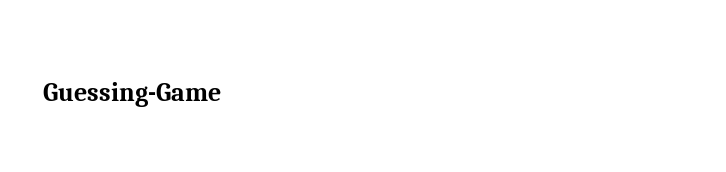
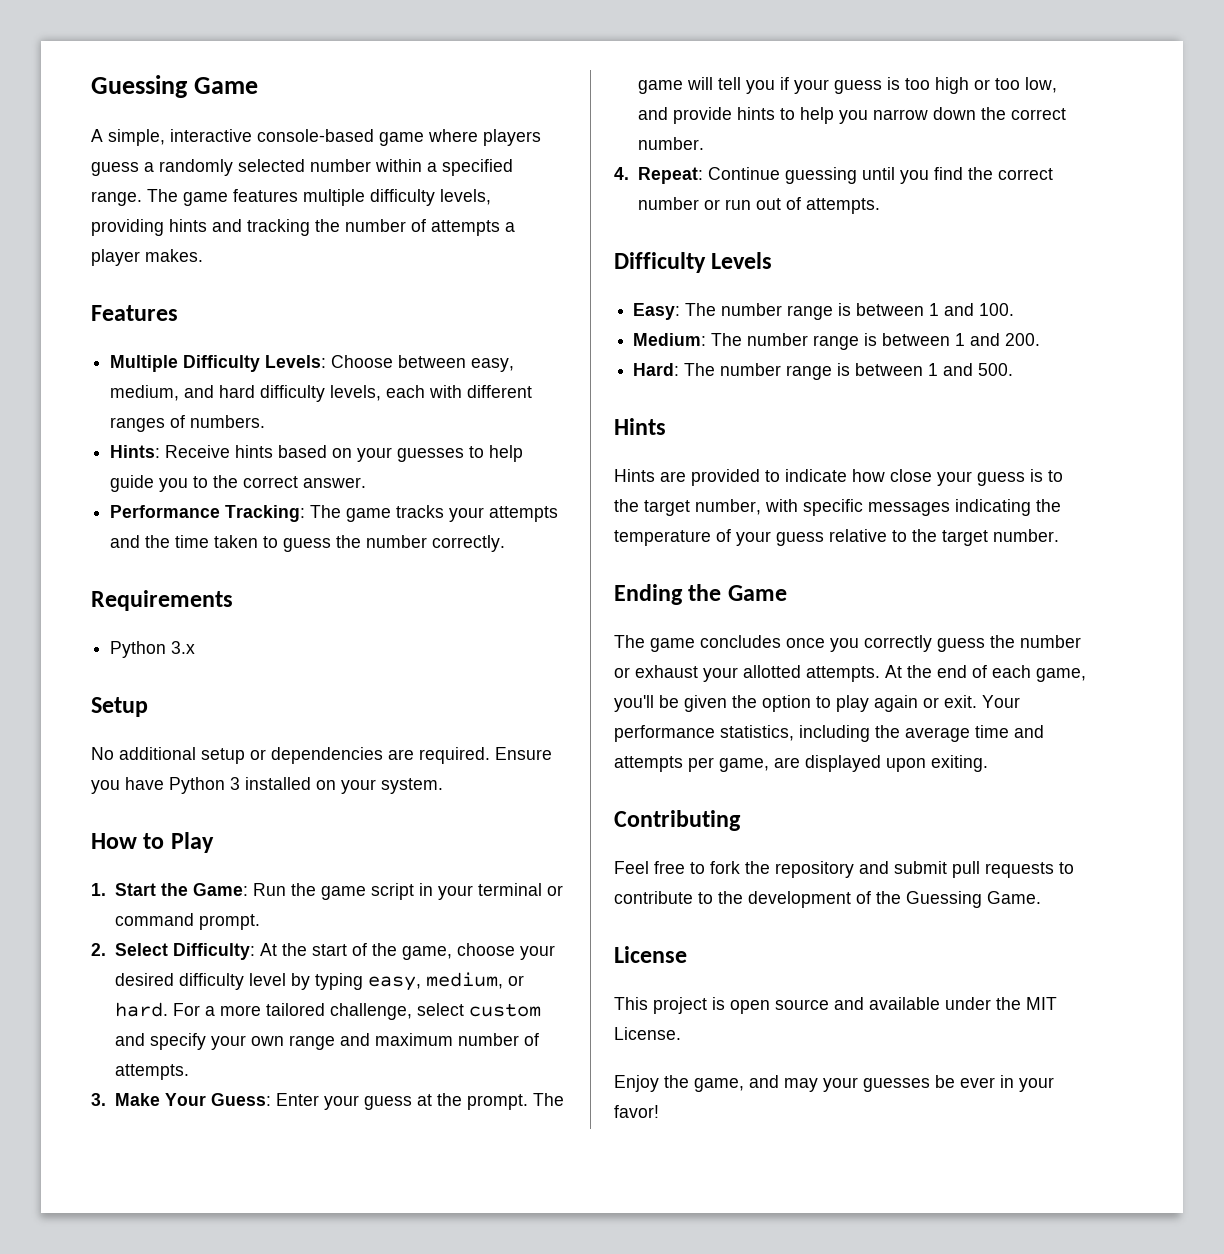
[43,82,221,107] Guessing-Game -> [91,75,259,98] [91,129,541,146] [91,159,513,176] [91,189,491,206] [91,219,515,236] [91,249,203,266] [91,305,178,321] [110,355,515,372] [110,385,533,402] [110,415,266,432] [110,445,524,462] [110,475,367,492] [110,505,559,522] [110,535,506,552] [91,590,233,611] [110,641,196,658] [91,697,148,717] [91,747,552,764] [91,777,443,794] [91,832,214,853] [91,883,563,900] [114,913,260,930] [91,943,555,960] [114,972,524,991] [114,1002,541,1020] [114,1033,539,1050] [114,1064,189,1080] [91,1093,564,1110] [637,77,1057,94] [637,107,1066,124] [637,137,704,150] [614,167,1053,184] [637,197,880,214] [614,252,773,273] [633,303,1015,320] [633,333,1041,350] [633,363,1014,380] [614,418,666,435] [614,469,1063,486] [614,499,1061,516] [614,529,1059,546] [614,584,787,605] [614,635,1081,652] [614,665,1086,682] [614,695,1020,712] [614,725,1044,742] [614,755,988,772] [614,810,741,831] [614,861,1074,878] [614,891,1041,908] [614,946,687,963] [614,997,1057,1014] [614,1027,681,1040] [614,1075,1054,1092] [614,1105,659,1118] Guessing Game // A simple, interactive console-based game where players guess a randomly selected number within a specified range. The game features multiple difficulty levels, providing hints and tracking the number of attempts a player makes. // Features // Multiple Difficulty Levels: Choose between easy, medium, and hard difficulty levels, each with different ranges of numbers. // Hints: Receive hints based on your guesses to help guide you to the correct answer. // Performance Tracking: The game tracks your attempts and the time taken to guess the number correctly. // Requirements // Python 3.x // Setup // No additional setup or dependencies are required. Ensure you have Python 3 installed on your system. // How to Play // 1. Start the Game: Run the game script in your terminal or command prompt. // 2. Select Difficulty: At the start of the game, choose your desired difficulty level by typing easy, medium, or hard. For a more tailored challenge, select custom and specify your own range and maximum number of attempts. // 3. Make Your Guess: Enter your guess at the prompt. The game will tell you if your guess is too high or too low, and provide hints to help you narrow down the correct number. // 4. Repeat: Continue guessing until you find the correct number or run out of attempts. // Difficulty Levels // Easy: The number range is between 1 and 100. // Medium: The number range is between 1 and 200. // Hard: The number range is between 1 and 500. // Hints // Hints are provided to indicate how close your guess is to the target number, with specific messages indicating the temperature of your guess relative to the target number. // Ending the Game // The game concludes once you correctly guess the number or exhaust your allotted attempts. At the end of each game, you'll be given the option to play again or exit. Your performance statistics, including the average time and attempts per game, are displayed upon exiting. // Contributing // Feel free to fork the repository and submit pull requests to contribute to the development of the Guessing Game. // License // This project is open source and available under the MIT License. // Enjoy the game, and may your guesses be ever in your favor!

